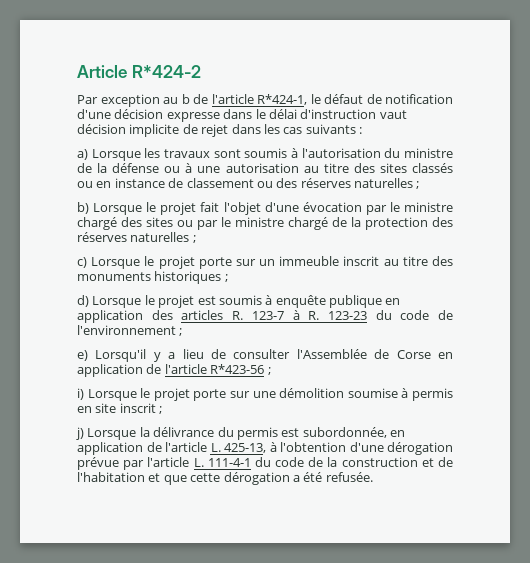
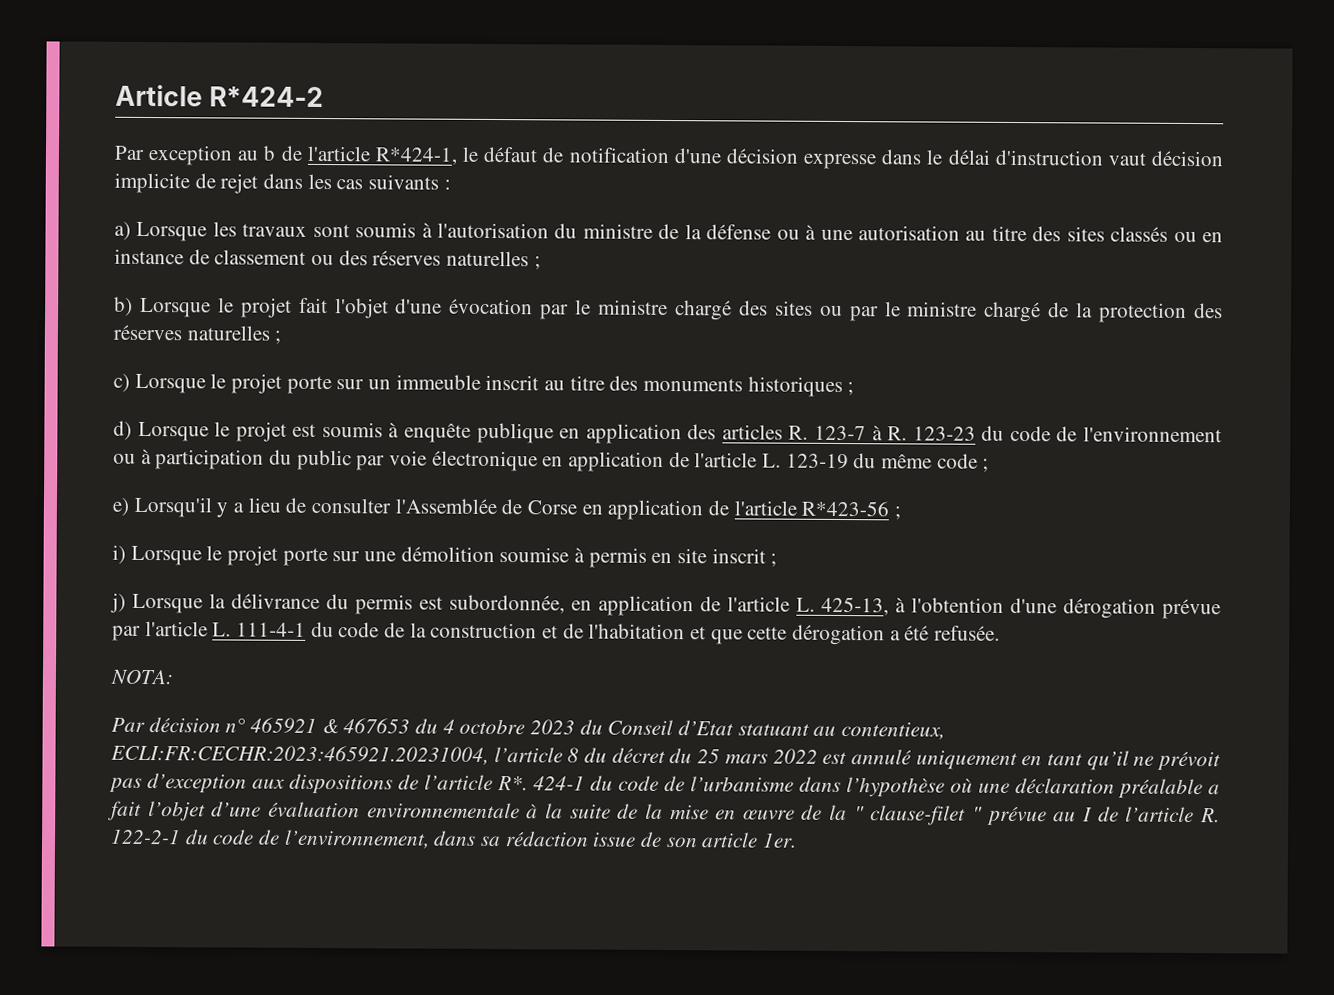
(176, 330) none -> [113,448,978,472] ou à participation du public par voie électronique en application de l'article L. 123-19 du même code
(373, 477) none -> [110,668,174,685] [111,717,946,740] [110,744,1221,772] [109,773,1220,800] [107,800,1221,827] [110,828,798,849] // NOTA: // Par décision n° 465921 & 467653 du 4 octobre 2023 du Conseil d’Etat statuant au contentieux, ECLI:FR:CECHR:2023:465921.20231004, l’article 8 du décret du 25 mars 2022 est annulé uniquement en tant qu’il ne prévoit pas d’exception aux dispositions de l’article R*. 424-1 du code de l’urbanisme dans l’hypothèse où une déclaration préalable a fait l’objet d’une évaluation environnementale à la suite de la mise en œuvre de la " clause-filet " prévue au I de l’article R. 122-2-1 du code de l’environnement, dans sa rédaction issue de son article 1er.

